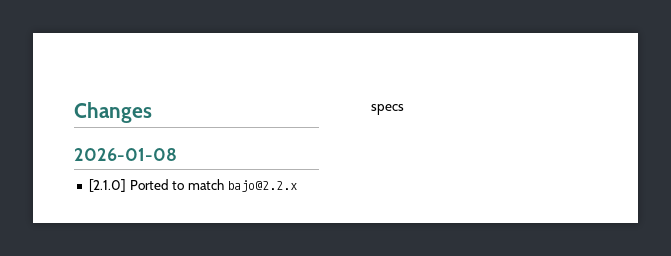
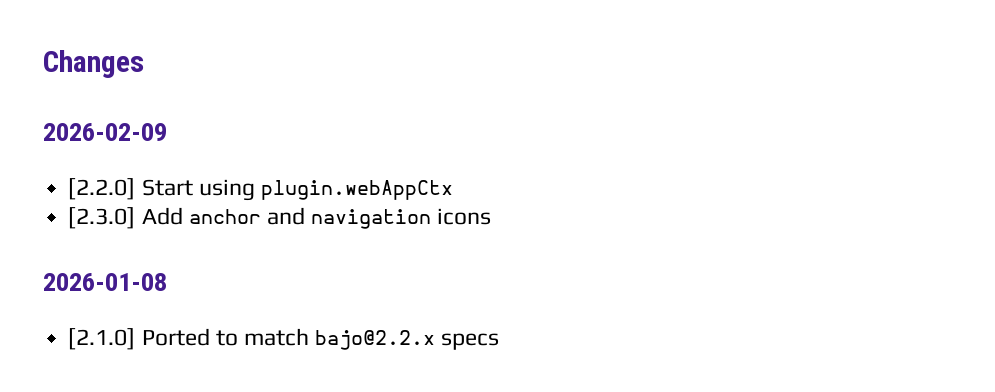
(152, 112) none -> [43,123,167,141] [68,178,453,201] [68,207,492,229] // 2026-02-09 // [2.2.0] Start using plugin.webAppCtx // [2.3.0] Add anchor and navigation icons

